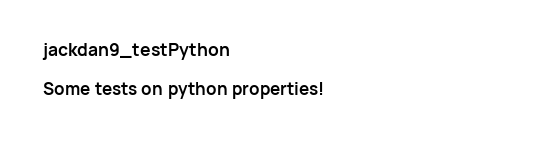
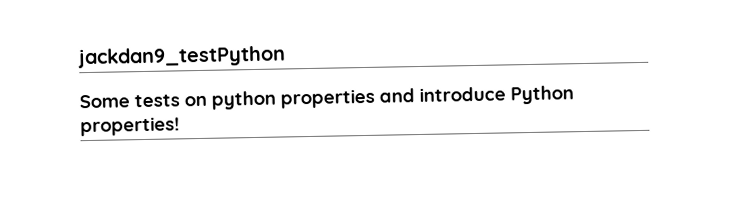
(228, 90) none -> [280,85,574,109] properties and introduce Python

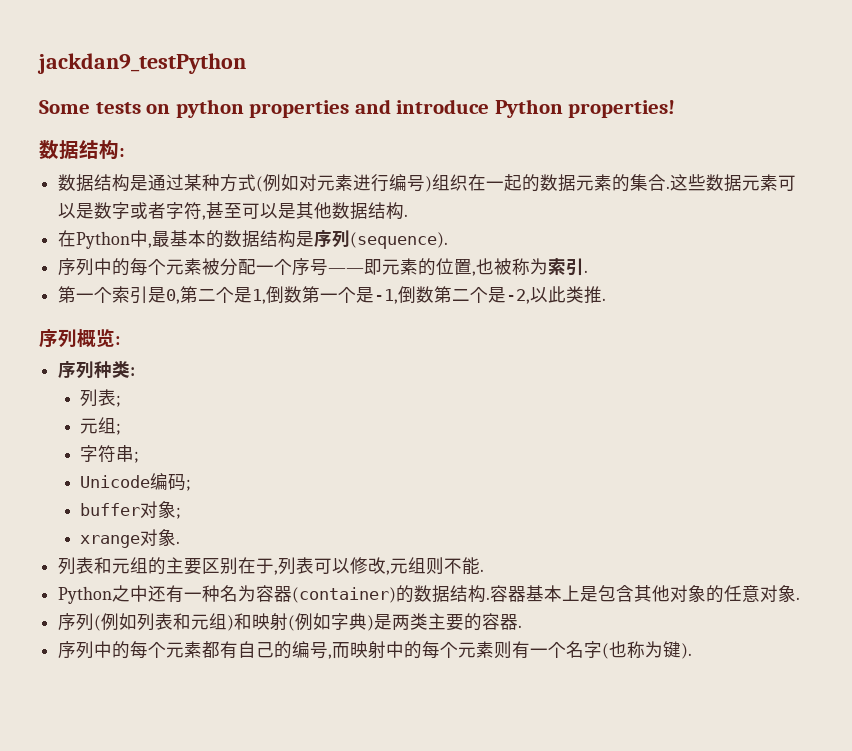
(180, 126) none -> [39,140,125,160] [58,174,797,192] [58,202,409,220] [58,230,449,249] [58,257,589,276] [58,286,607,304] [39,329,120,348] [58,361,136,379] [80,389,122,407] [80,417,122,435] [80,445,140,463] [80,473,192,491] [80,501,182,519] [80,529,181,548] [58,557,485,575] [58,585,801,604] [58,613,523,631] [58,641,693,659] // 数据结构: // 数据结构是通过某种方式(例如对元素进行编号)组织在一起的数据元素的集合.这些数据元素可以是数字或者字符,甚至可以是其他数据结构. // 在Python中,最基本的数据结构是序列(sequence). // 序列中的每个元素被分配一个序号——即元素的位置,也被称为索引. // 第一个索引是0,第二个是1,倒数第一个是-1,倒数第二个是-2,以此类推. // 序列概览: // 序列种类: // 列表; // 元组; // 字符串; // Unicode编码; // buffer对象; // xrange对象. // 列表和元组的主要区别在于,列表可以修改,元组则不能. // Python之中还有一种名为容器(container)的数据结构.容器基本上是包含其他对象的任意对象. // 序列(例如列表和元组)和映射(例如字典)是两类主要的容器. // 序列中的每个元素都有自己的编号,而映射中的每个元素则有一个名字(也称为键).

